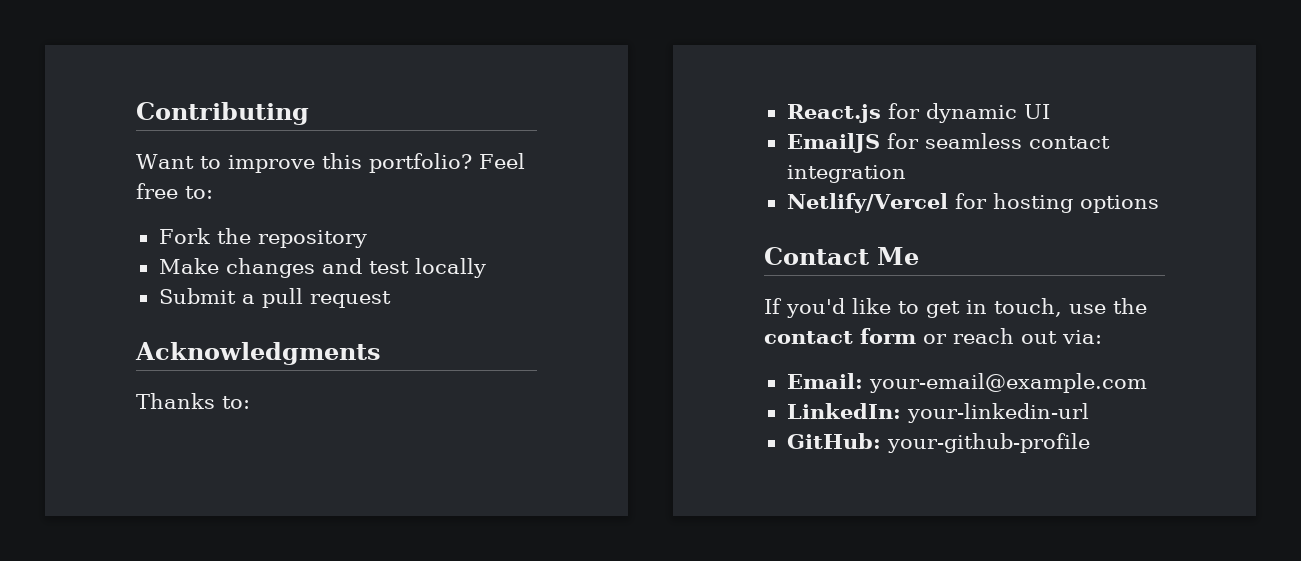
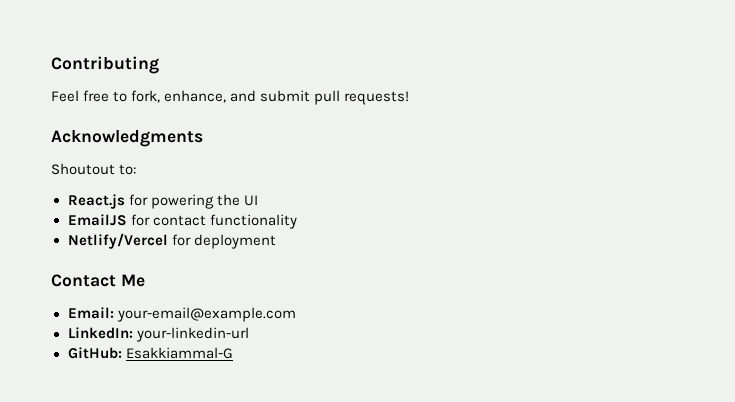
[136,153,525,173] [136,183,213,199] [158,228,367,248] [158,258,486,278] [158,288,391,308] Want to improve this portfolio? Feel free to: // Fork the repository // Make changes and test locally // Submit a pull request -> [51,90,410,105] Feel free to fork, enhance, and submit pull requests!
[136,393,215,409] Thanks -> [51,163,115,175] Shoutout
[925,103,1017,123] dynamic -> [150,194,240,209] powering the
[924,133,1110,149] [786,165,906,183] seamless contact integration -> [152,214,297,229] contact functionality
[992,193,1159,213] hosting options -> [193,234,276,249] deployment
[764,298,1147,318] [764,328,1102,344] // If you'd like to get in touch, use the contact form or reach out via: -> (145, 280) none
[886,433,1090,453] your-github-profile -> [125,347,233,359] Esakkiammal-G

